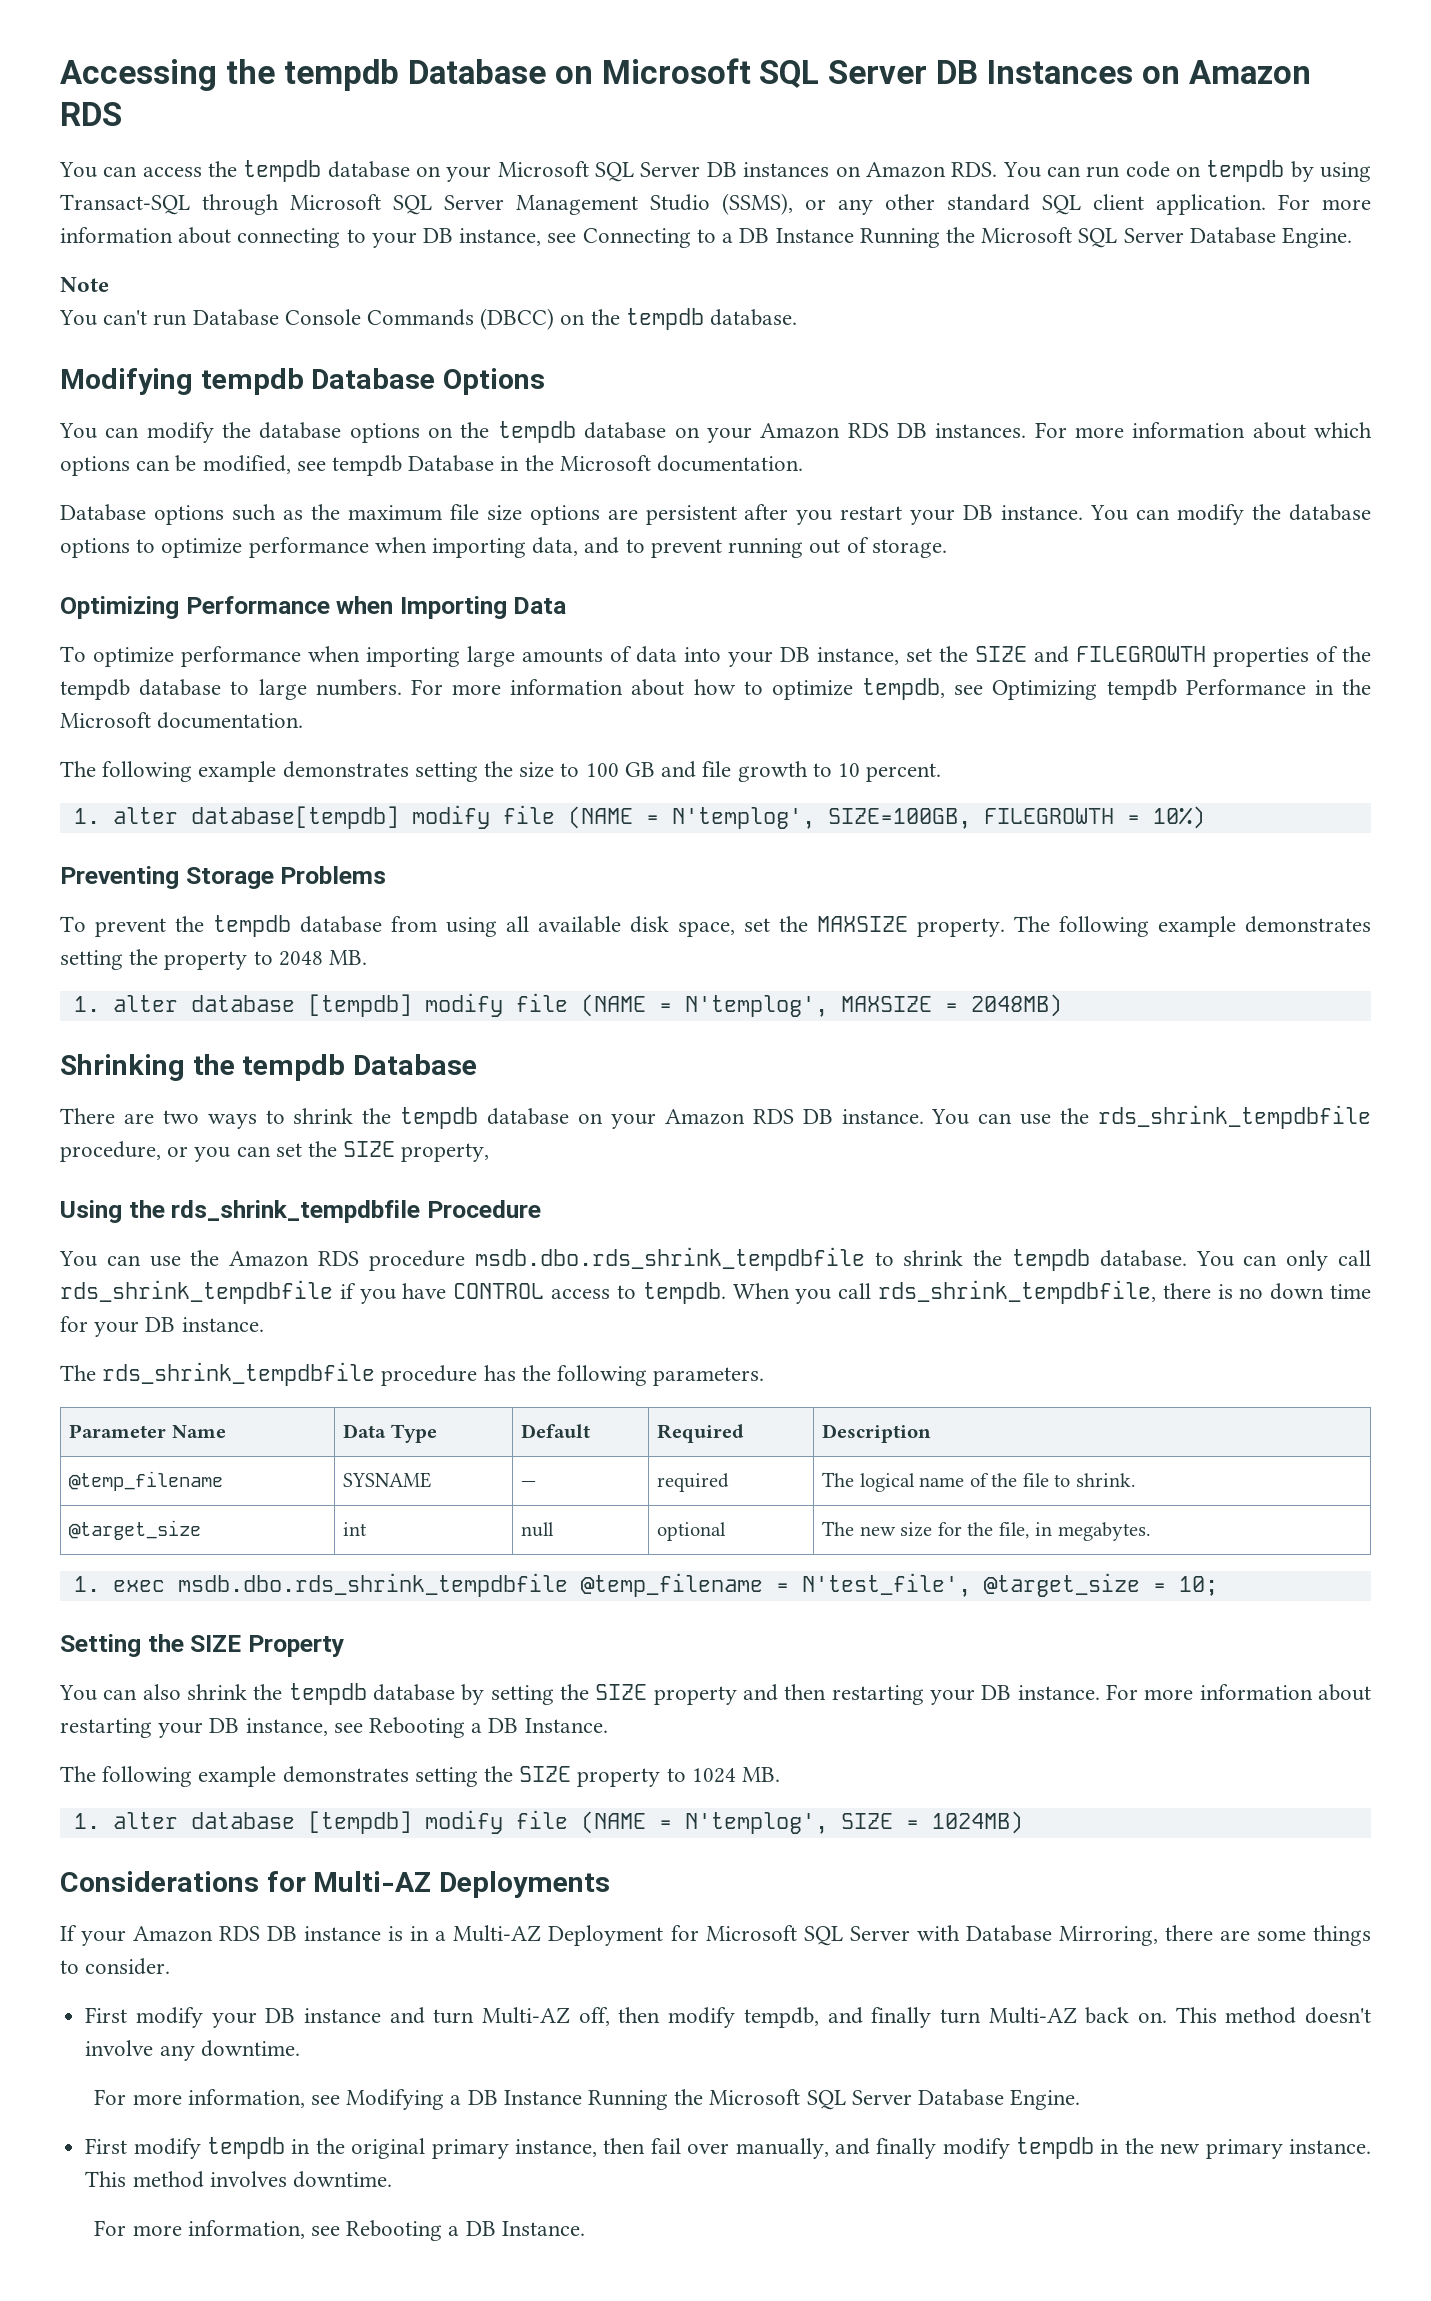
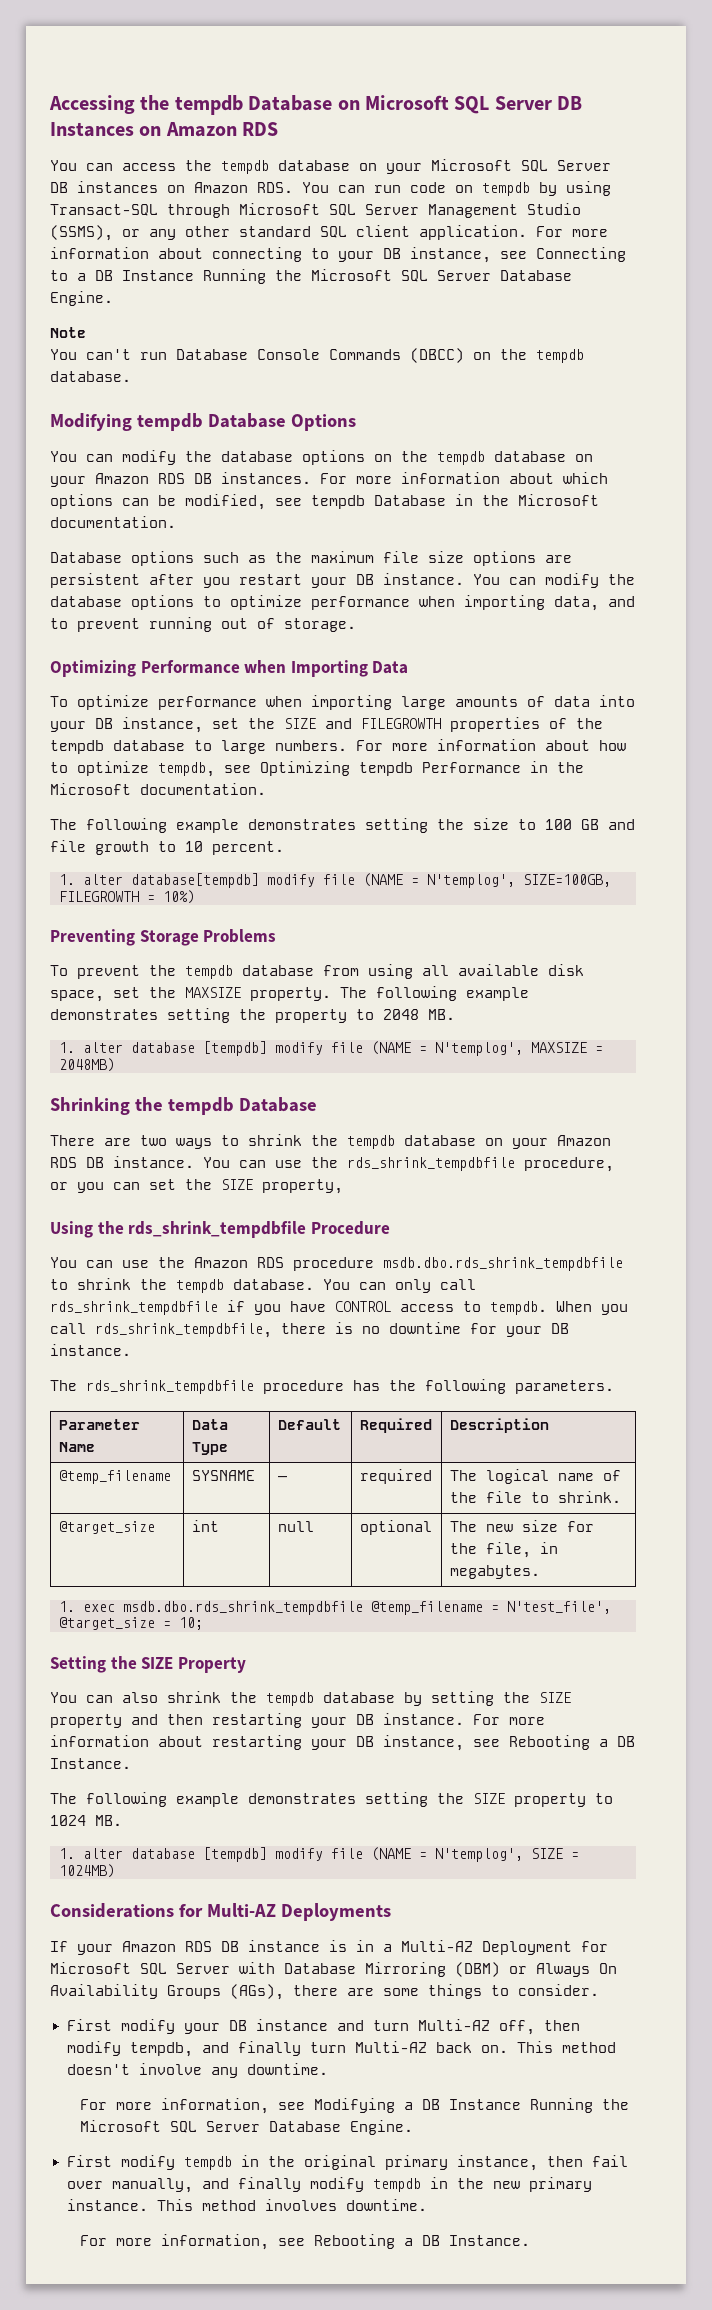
[1270,1283,1371,1300] down time -> [389,1322,461,1334] downtime
[1058,1926,1158,1946] Mirroring, -> [365,1962,617,1977] [50,1984,284,2000] Mirroring (DBM) or Always On Availability Groups (AGs),

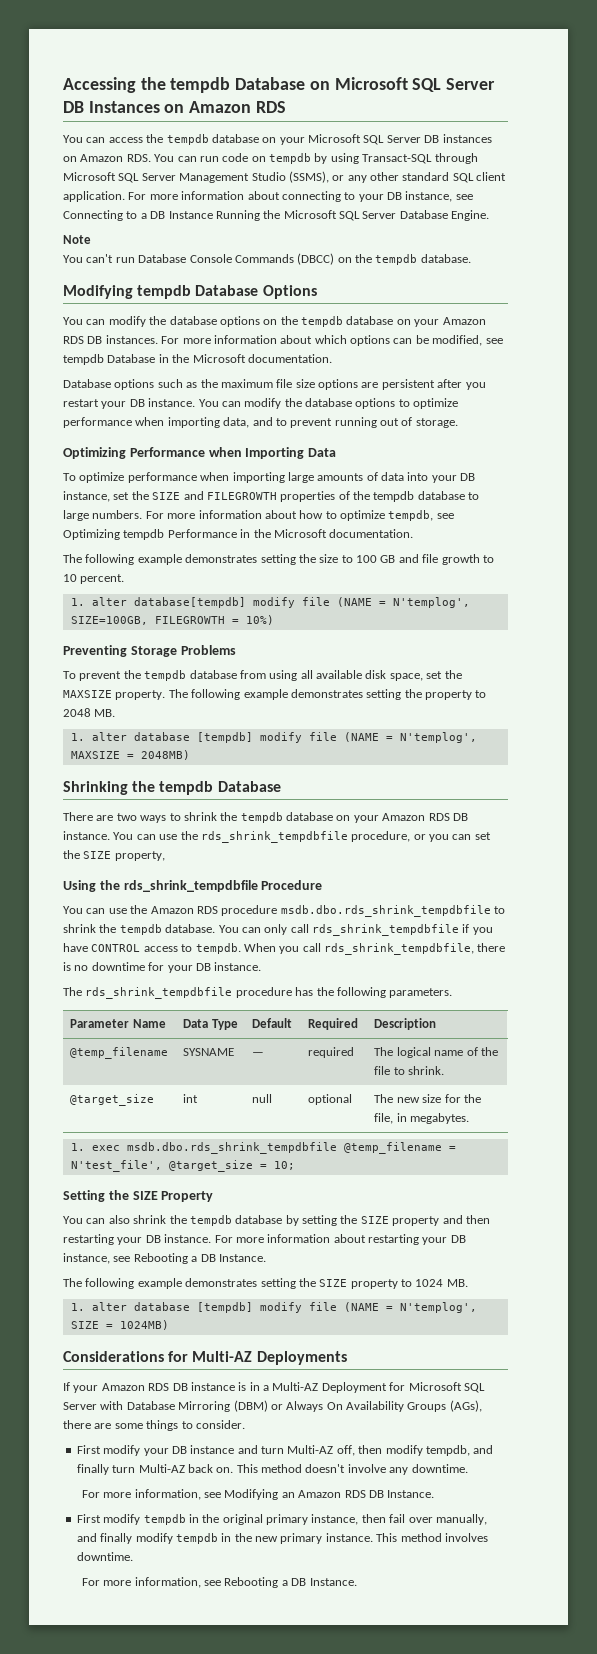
[403,2098,629,2113] [79,2120,413,2135] a DB Instance Running the Microsoft SQL Server Database Engine. -> [281,1490,435,1498] an Amazon RDS DB Instance.

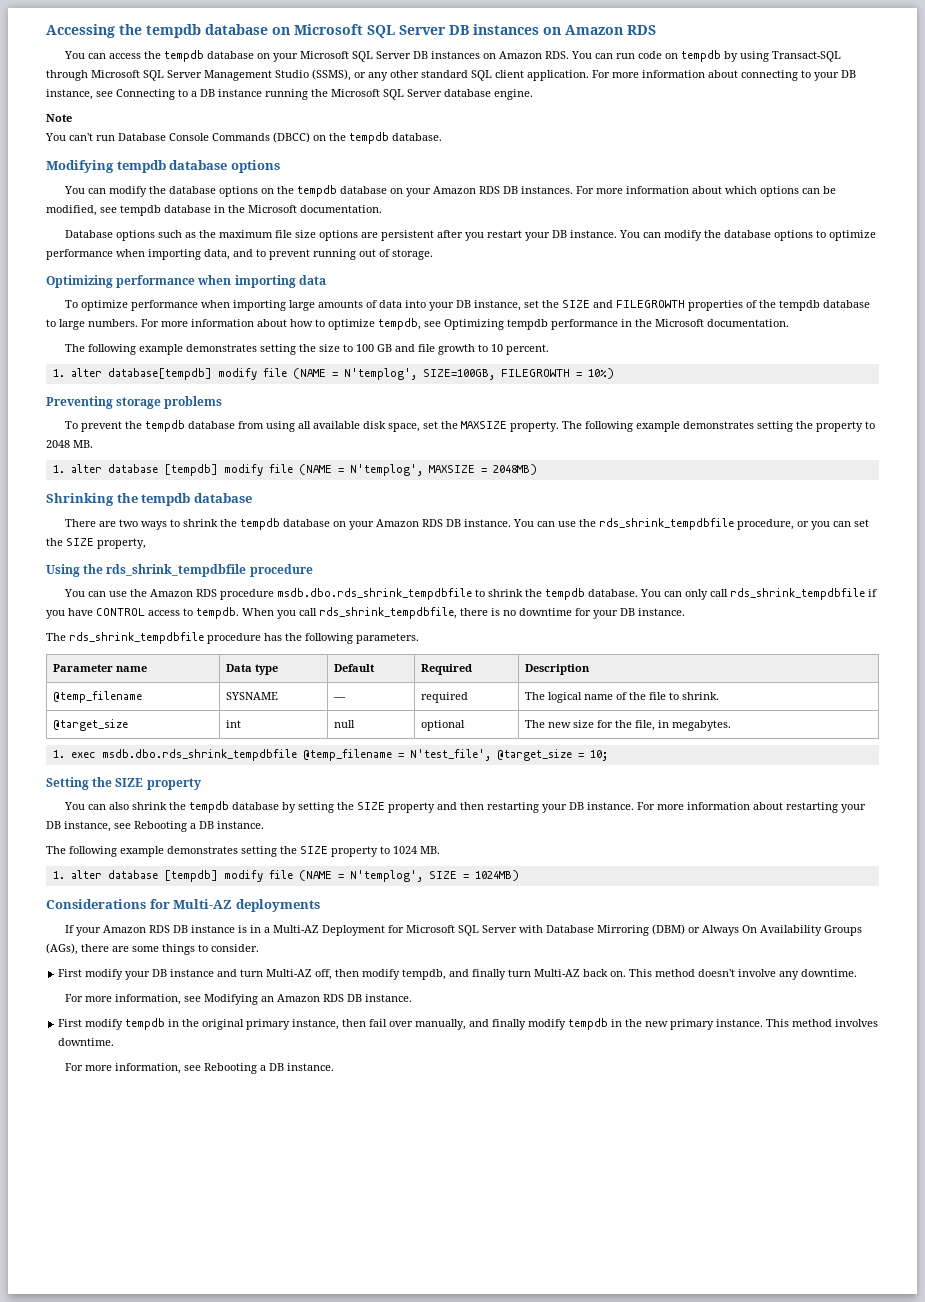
[235,77,306,90] Database -> [205,24,268,35] database
[88,101,160,113] Instances -> [473,24,539,35] instances
[168,210,260,221] Instance Running -> [218,89,308,100] instance running
[399,210,490,221] Database Engine. -> [444,89,533,100] database engine.
[195,285,317,299] Database Options -> [169,160,280,173] database options
[107,354,156,363] Database -> [164,205,211,213] database
[129,447,337,459] Performance when Importing Data -> [116,275,326,288] performance when importing data
[167,529,237,538] Performance -> [551,319,618,330] performance
[130,645,236,657] Storage Problems -> [116,396,223,409] storage problems
[217,781,281,792] Database -> [193,493,252,503] database
[261,880,323,890] Procedure -> [249,564,313,577] procedure
[132,1019,166,1028] [183,1019,238,1030] Name | Data Type -> [115,666,147,672] [225,664,278,675] name | Data type
[161,1191,214,1202] Property -> [146,778,201,790] property
[218,1254,266,1262] Instance. -> [217,821,264,829] instance.
[256,1351,347,1365] Deployments -> [235,899,320,912] deployments
[387,1490,435,1498] Instance. -> [365,994,413,1002] instance.
[309,1578,357,1586] Instance. -> [287,1063,335,1071] instance.

